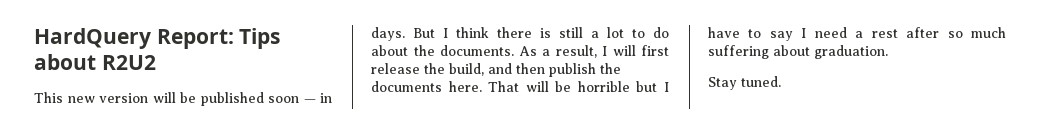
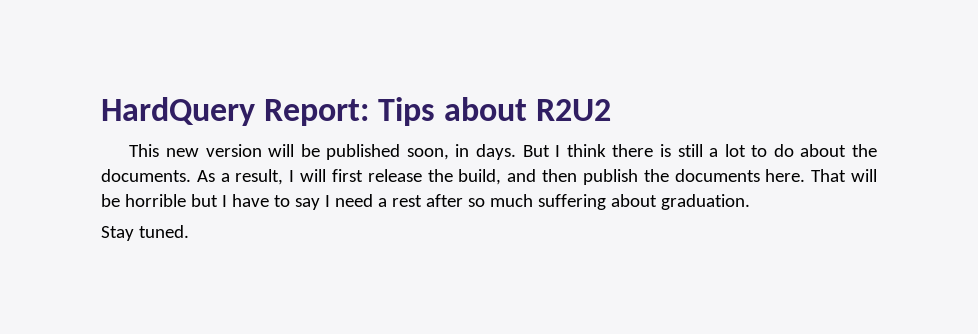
[268,96,316,103] soon — -> [406,148,449,160] soon,

